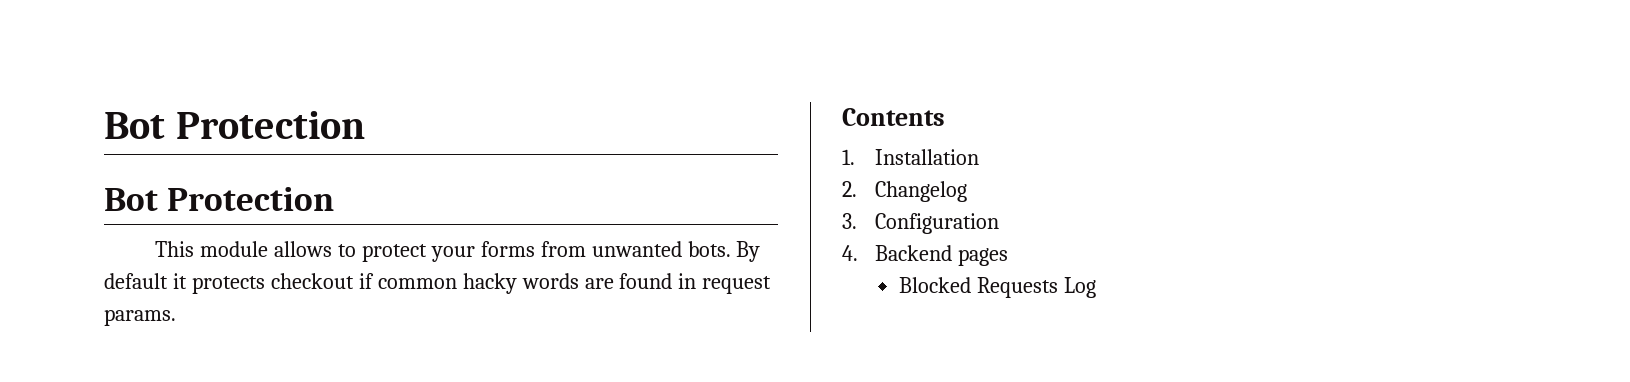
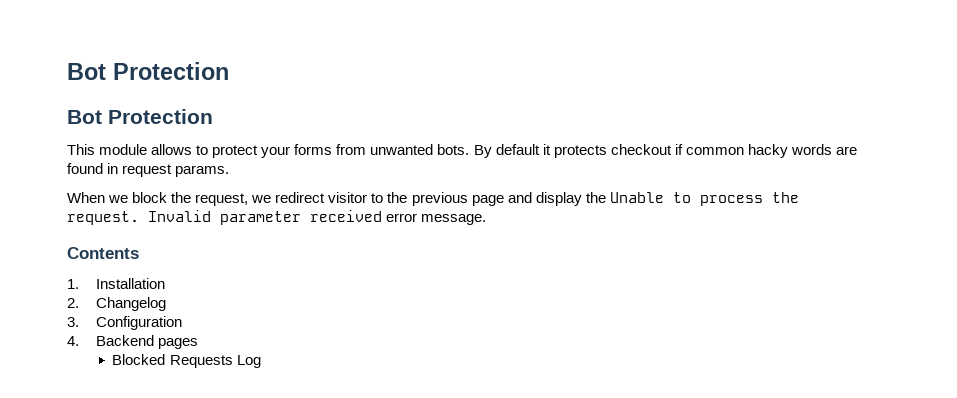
(176, 317) none -> [67,192,799,206] [67,210,487,225] // When we block the request, we redirect visitor to the previous page and display the Unable to process the request. Invalid parameter received error message.

